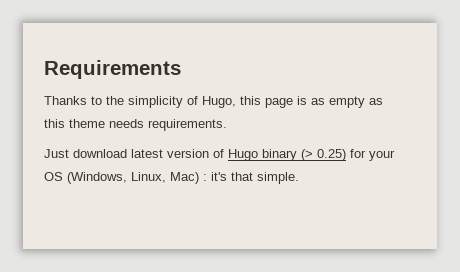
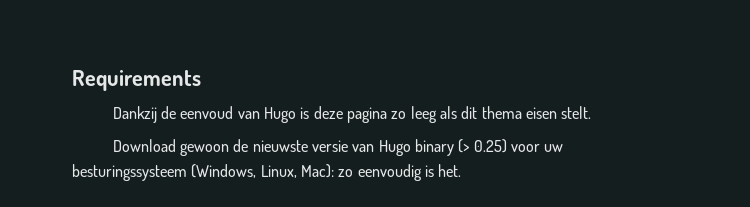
[44,96,383,108] [44,119,227,131] [44,149,395,161] [44,172,299,184] Thanks to the simplicity of Hugo, this page is as empty as this theme needs requirements. // Just download latest version of Hugo binary (> 0.25) for your OS (Windows, Linux, Mac) : it's that simple. -> [112,106,592,123] [112,139,564,156] [72,164,462,181] Dankzij de eenvoud van Hugo is deze pagina zo leeg als dit thema eisen stelt. // Download gewoon de nieuwste versie van Hugo binary (> 0.25) voor uw besturingssysteem (Windows, Linux, Mac): zo eenvoudig is het.

